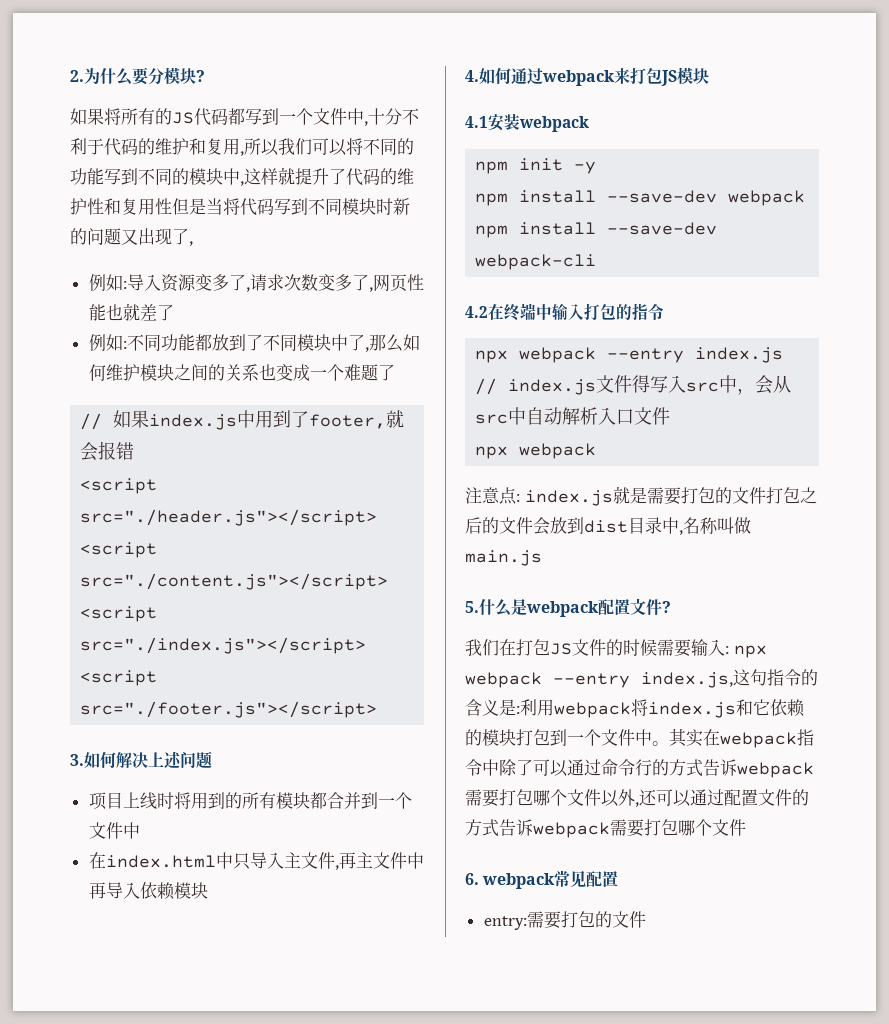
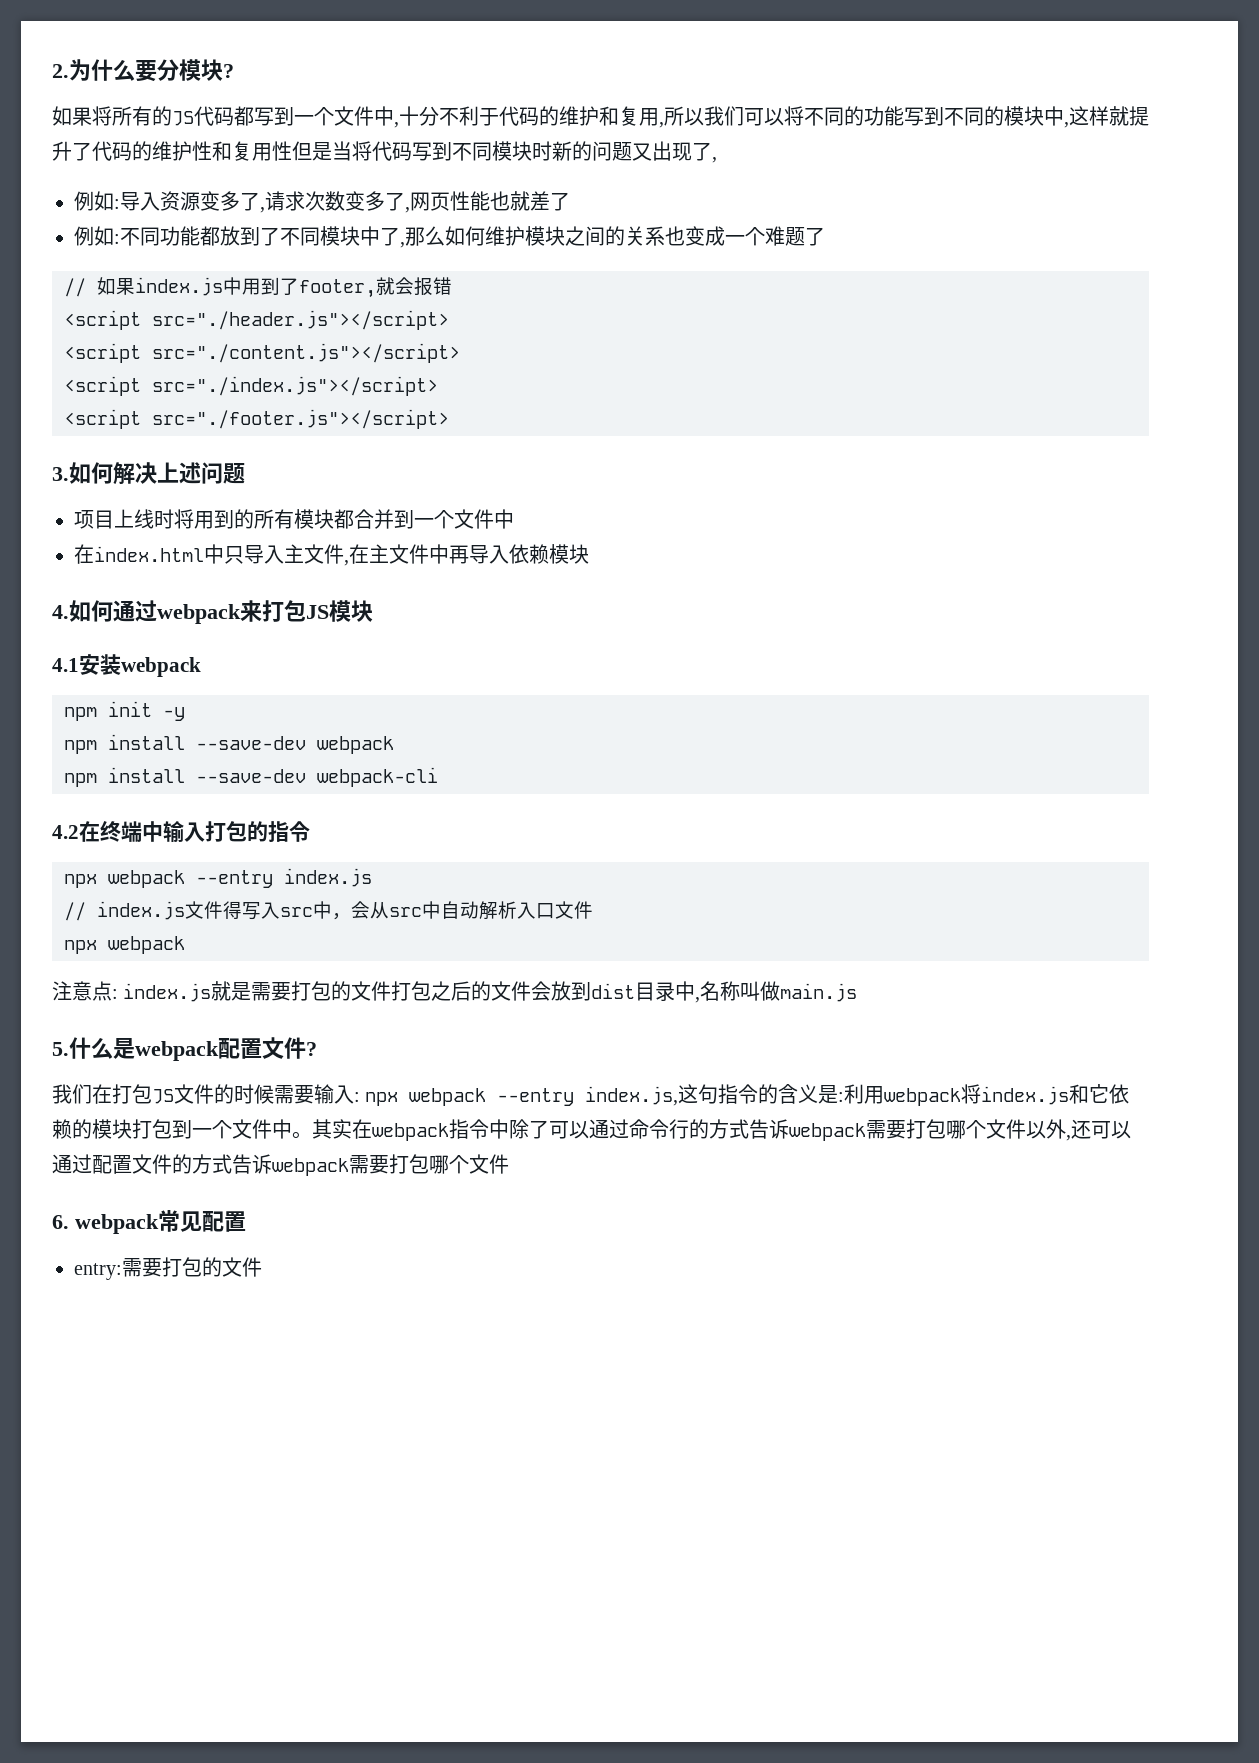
[338,852,356,869] 再 -> [349,544,369,564] 在

